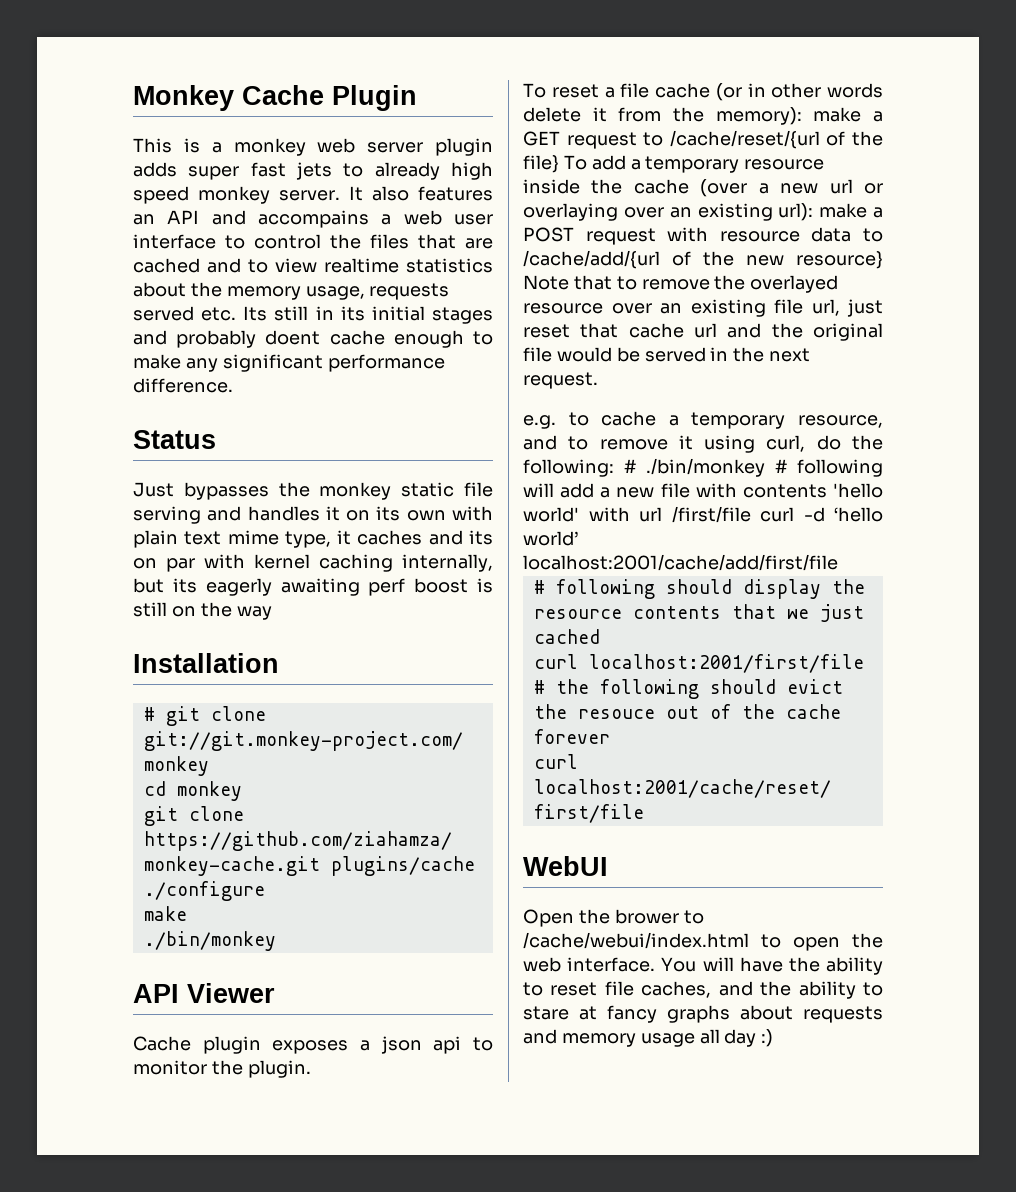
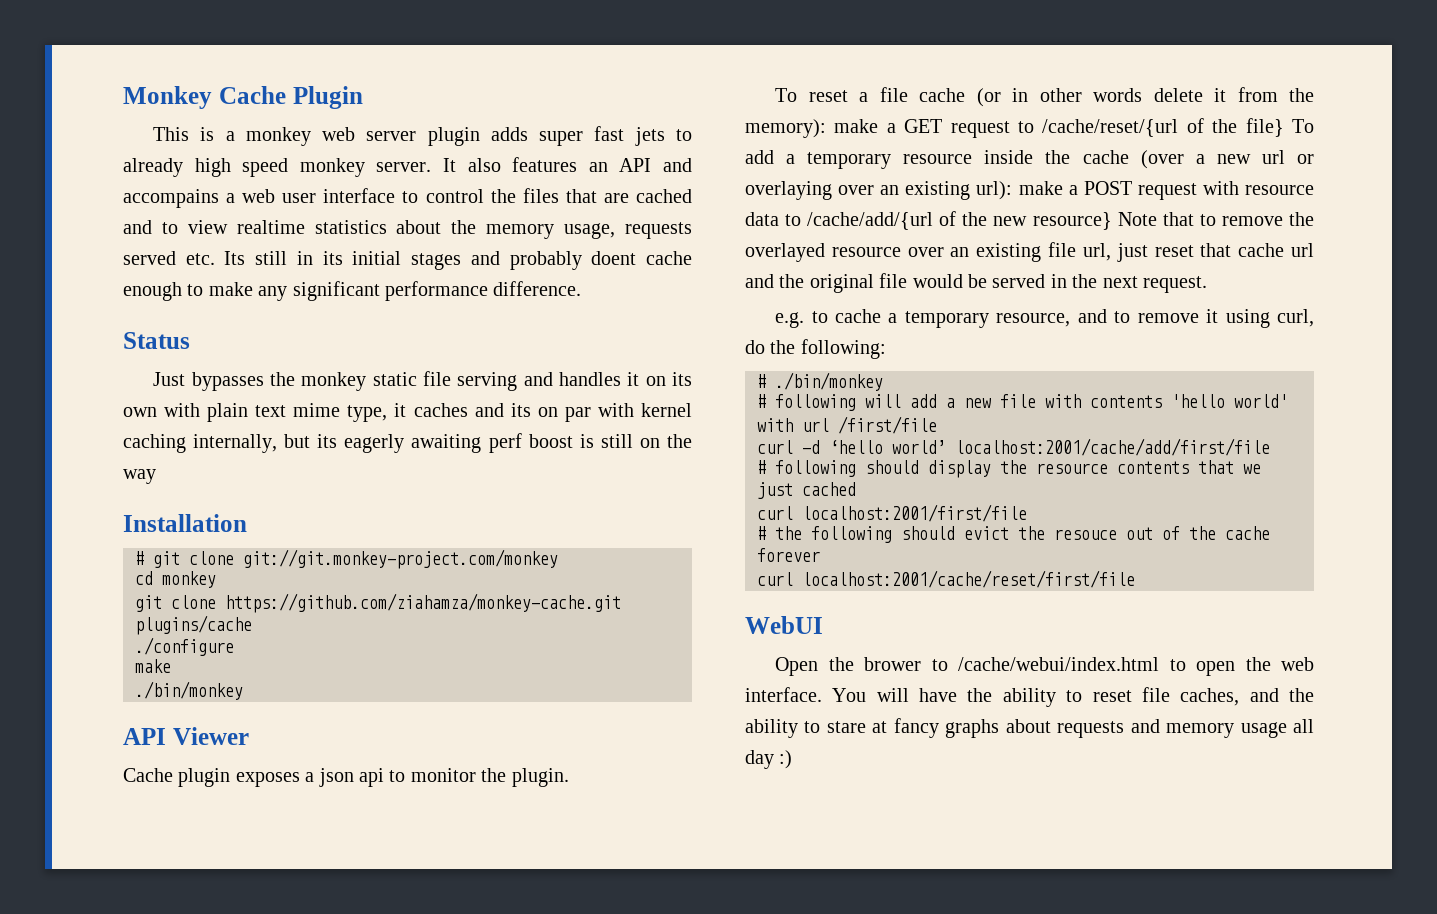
(614, 468) none -> (886, 349) //
(765, 467) none -> (883, 381) //
(751, 514) none -> (937, 425) //

